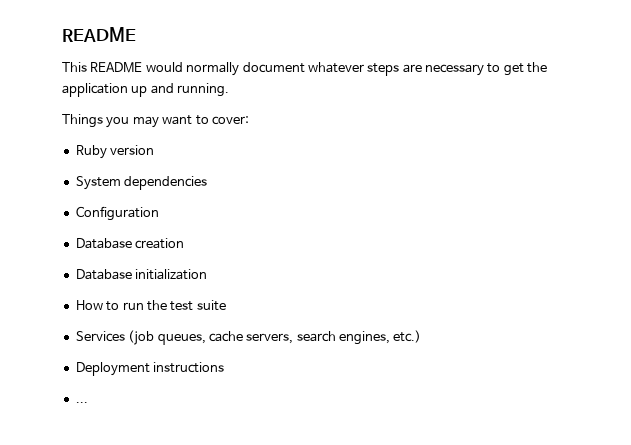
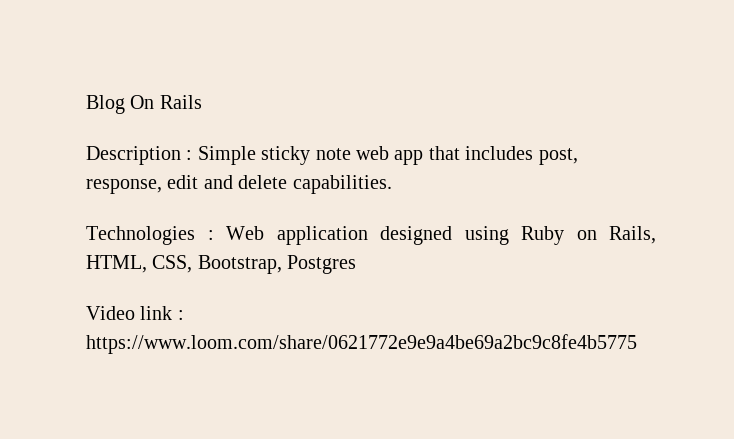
[62,27,136,42] [62,62,548,76] [62,83,230,97] [62,114,249,128] [75,145,155,159] [75,176,208,190] [75,206,159,221] [75,238,185,249] [75,269,208,280] [75,300,226,311] [75,330,422,345] [75,362,225,376] [75,402,88,403] README // This README would normally document whatever steps are necessary to get the application up and running. // Things you may want to cover: // Ruby version // System dependencies // Configuration // Database creation // Database initialization // How to run the test suite // Services (job queues, cache servers, search engines, etc.) // Deployment instructions // ... -> [86,95,202,114] [86,146,578,165] [86,175,392,194] [86,226,656,245] [86,255,357,274] [86,306,184,320] [86,334,637,354] Blog On Rails // Description : Simple sticky note web app that includes post, response, edit and delete capabilities. // Technologies : Web application designed using Ruby on Rails, HTML, CSS, Bootstrap, Postgres // Video link : https://www.loom.com/share/0621772e9e9a4be69a2bc9c8fe4b5775

